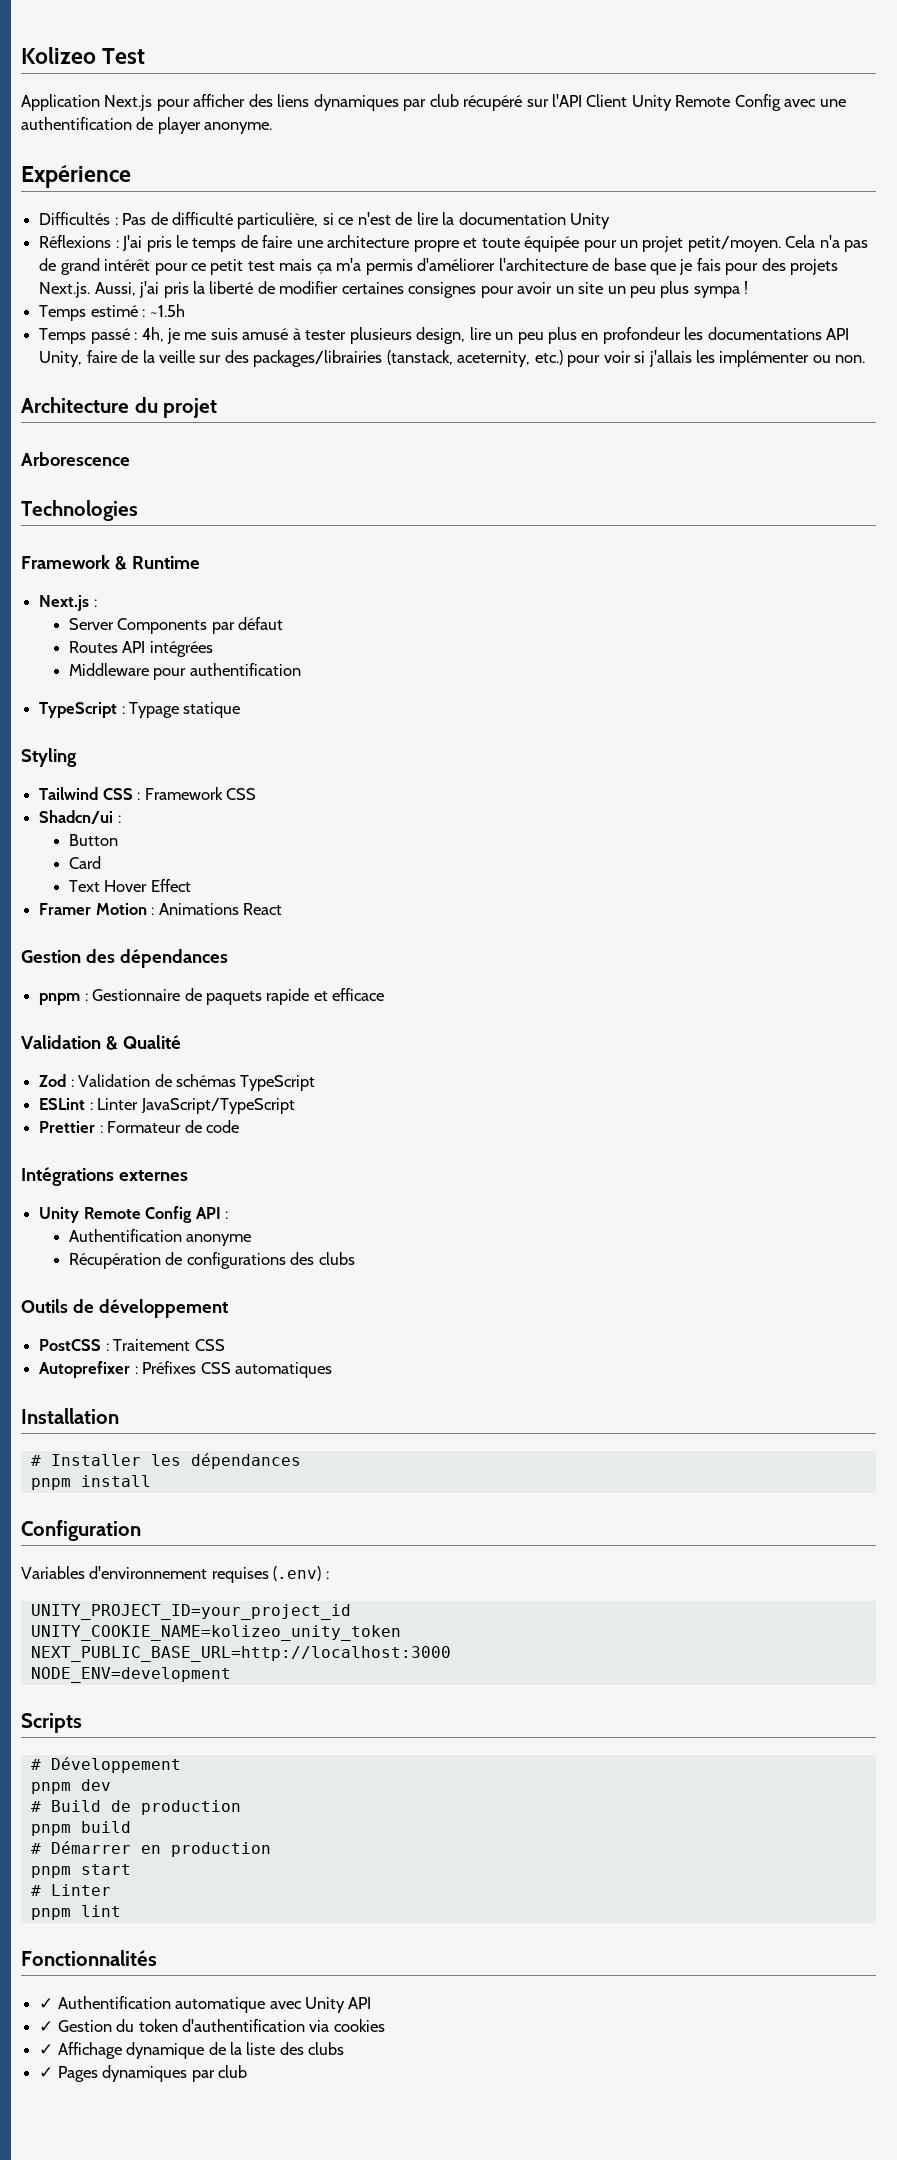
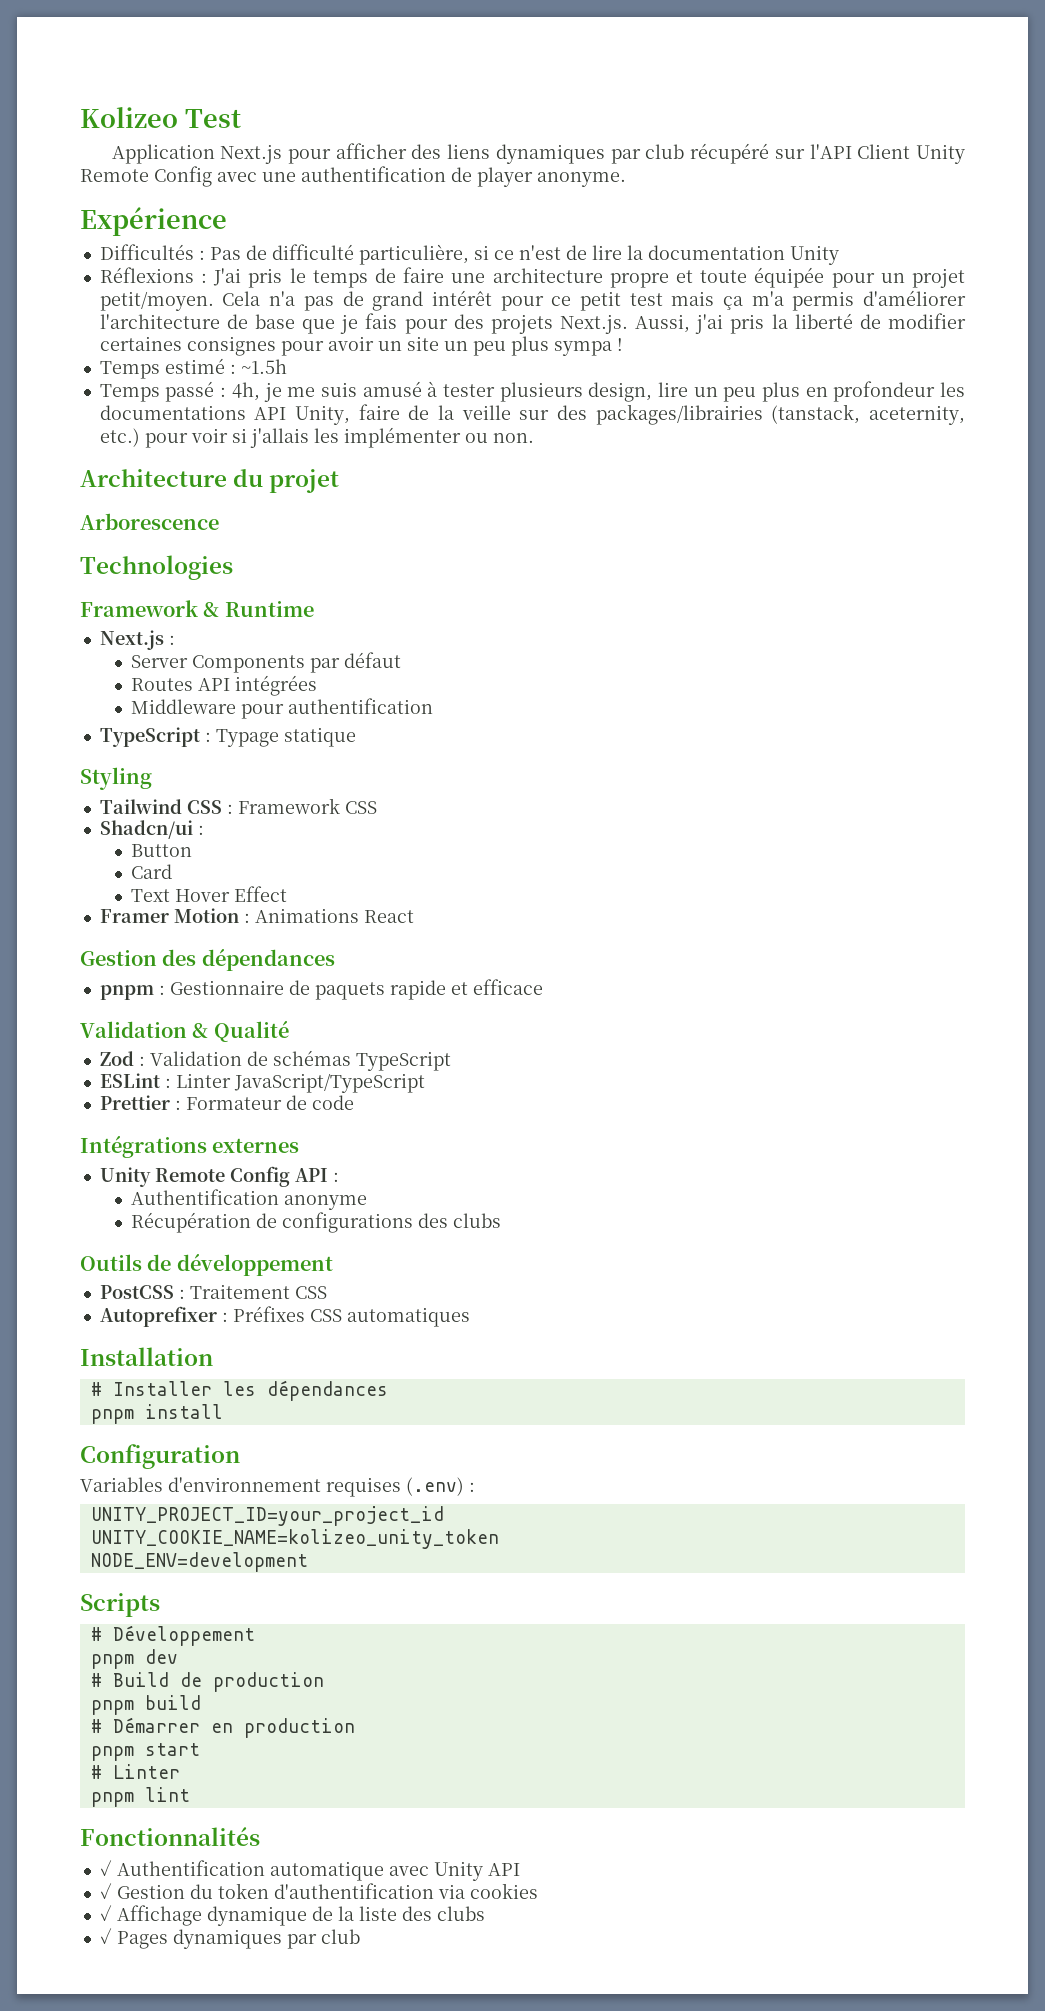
[30,1646,451,1662] // NEXT_PUBLIC_BASE_URL=http://localhost:3000 -> (499, 1539) none

